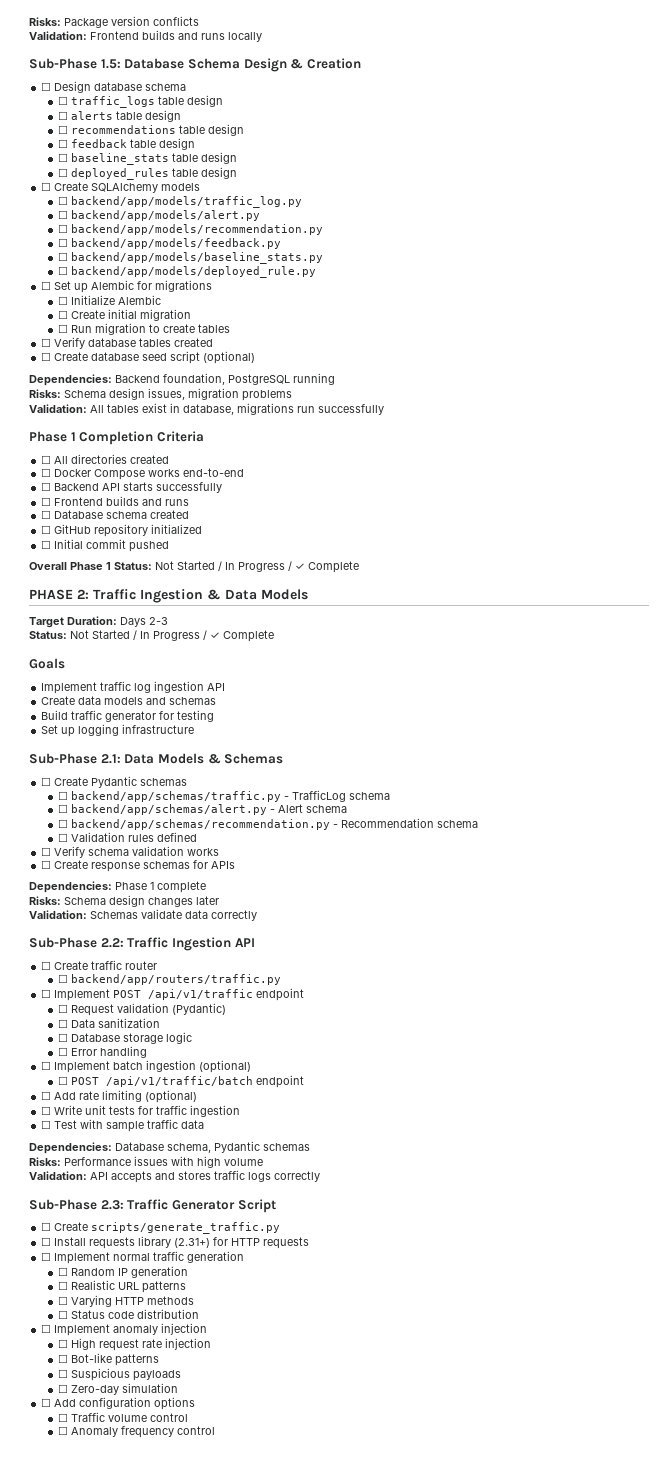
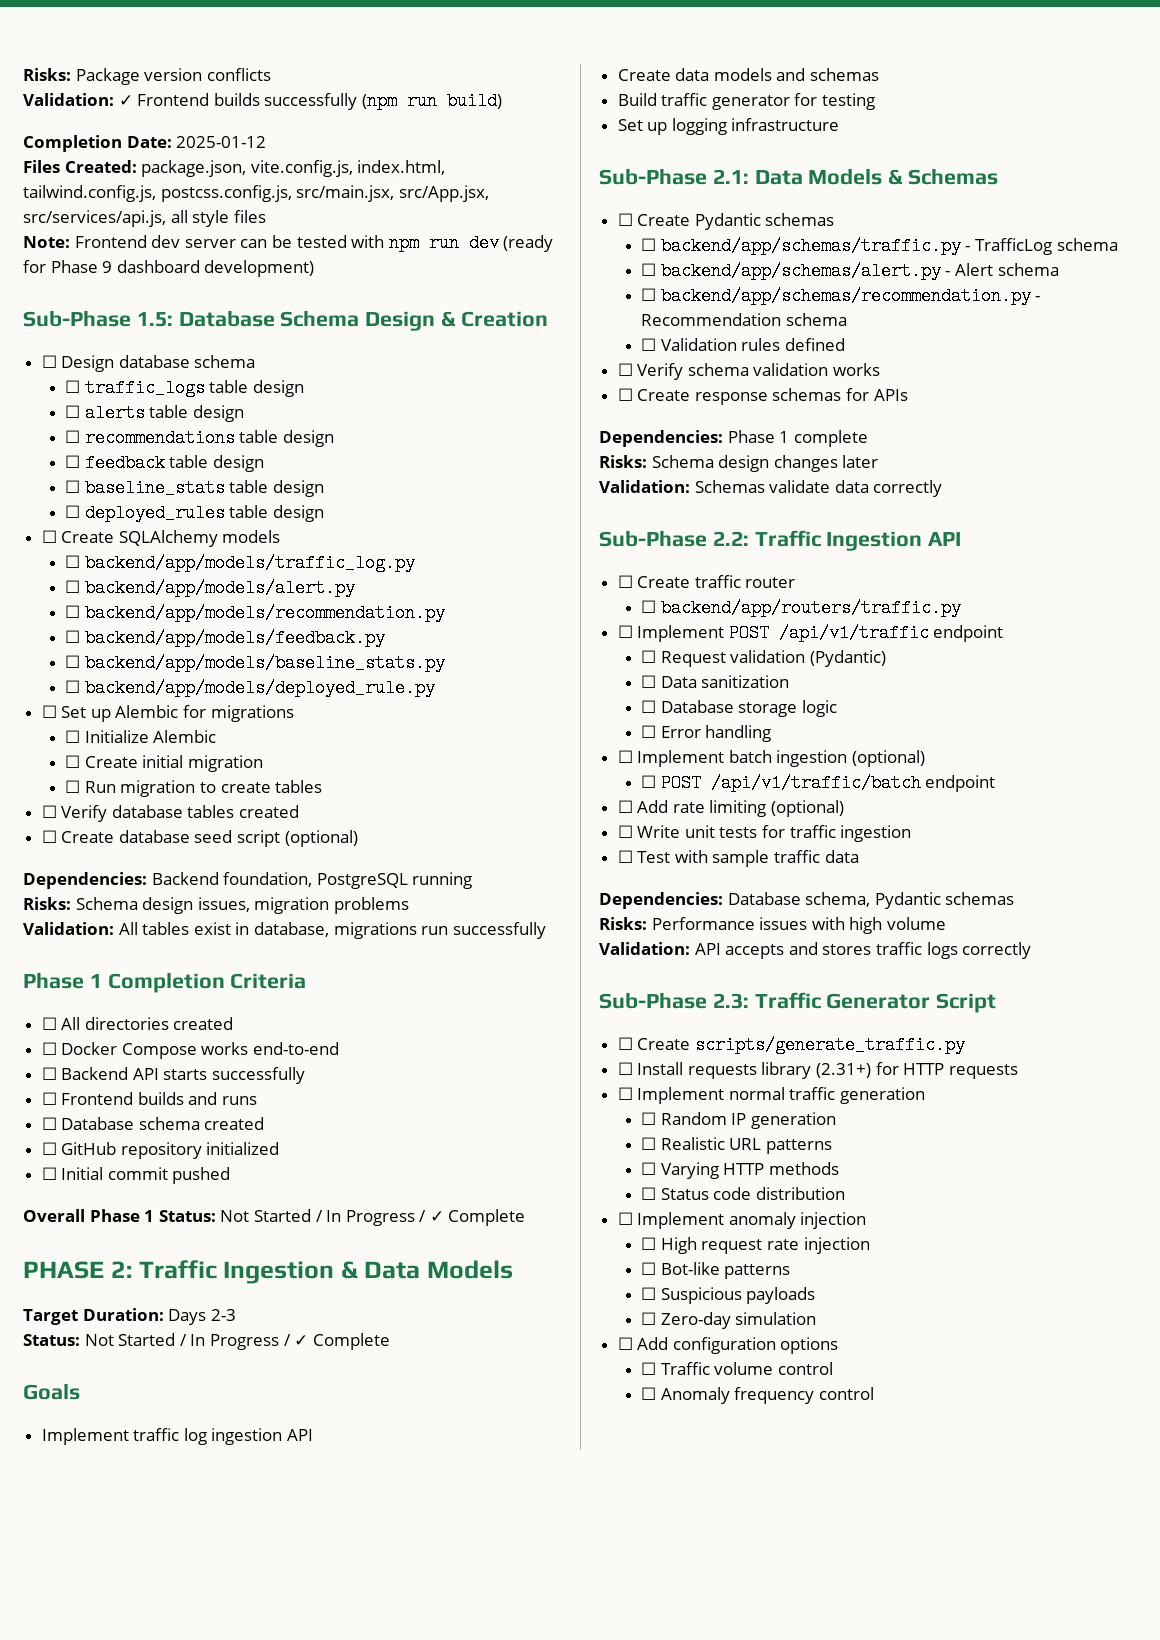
[90,30,262,42] Frontend builds and runs locally -> [118,92,502,110] [23,135,267,152] [23,160,446,177] [23,185,489,202] [23,210,266,227] [23,234,554,252] [23,260,315,277] ✓ Frontend builds successfully (npm run build) // Completion Date: 2025-01-12 // Files Created: package.json, vite.config.js, index.html, tailwind.config.js, postcss.config.js, src/main.jsx, src/App.jsx, src/services/api.js, all style files // Note: Frontend dev server can be tested with npm run dev (ready for Phase 9 dashboard development)

